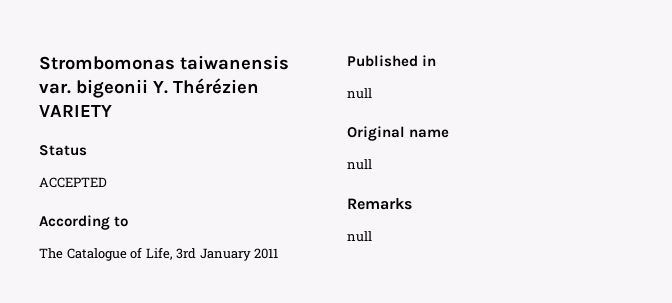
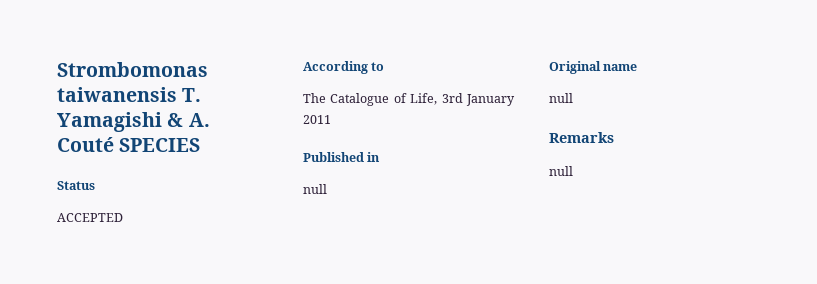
[39,78,259,98] [39,105,112,117] var. bigeonii Y. Thérézien VARIETY -> [182,88,202,102] [57,112,210,132] [57,137,201,152] T. Yamagishi & A. Couté SPECIES

